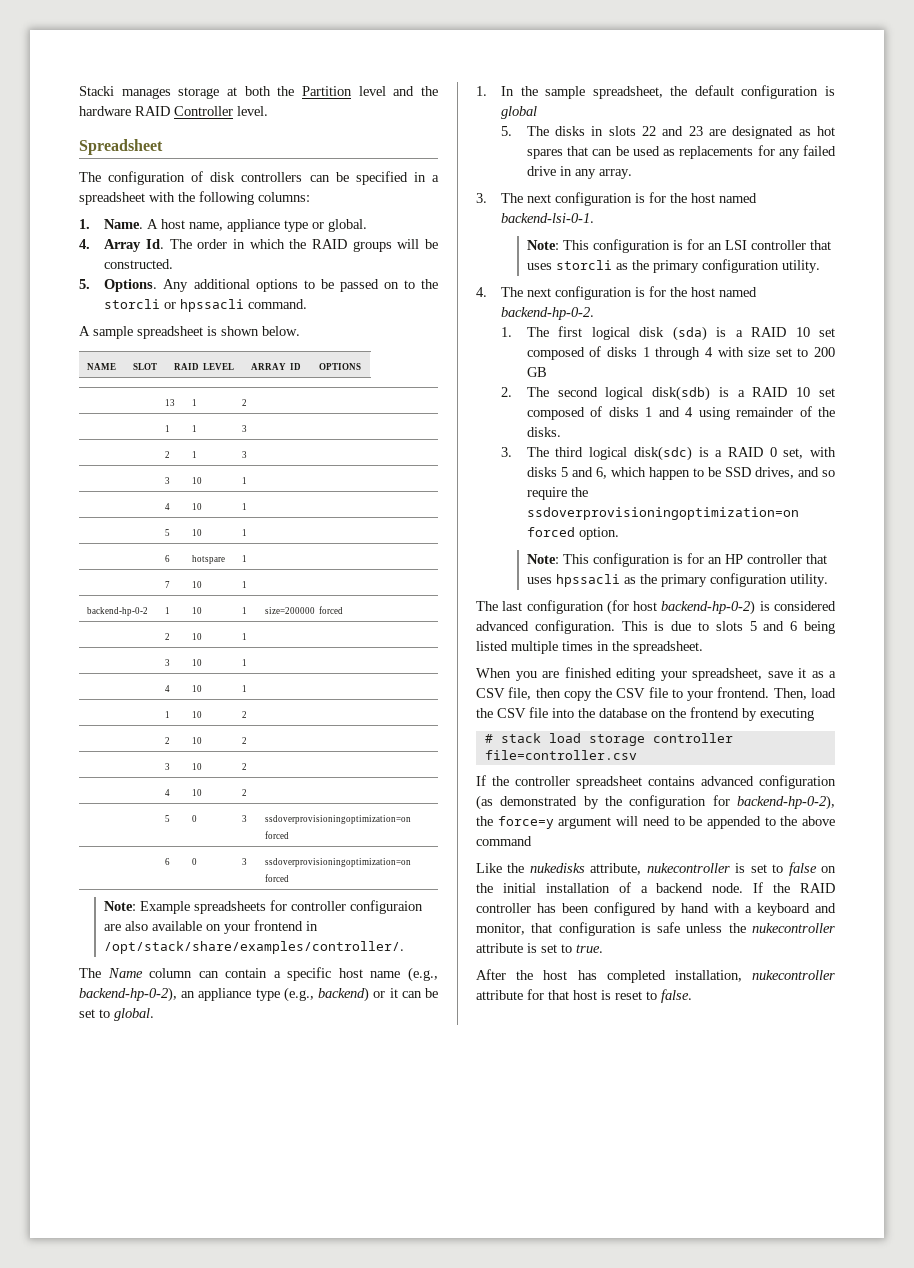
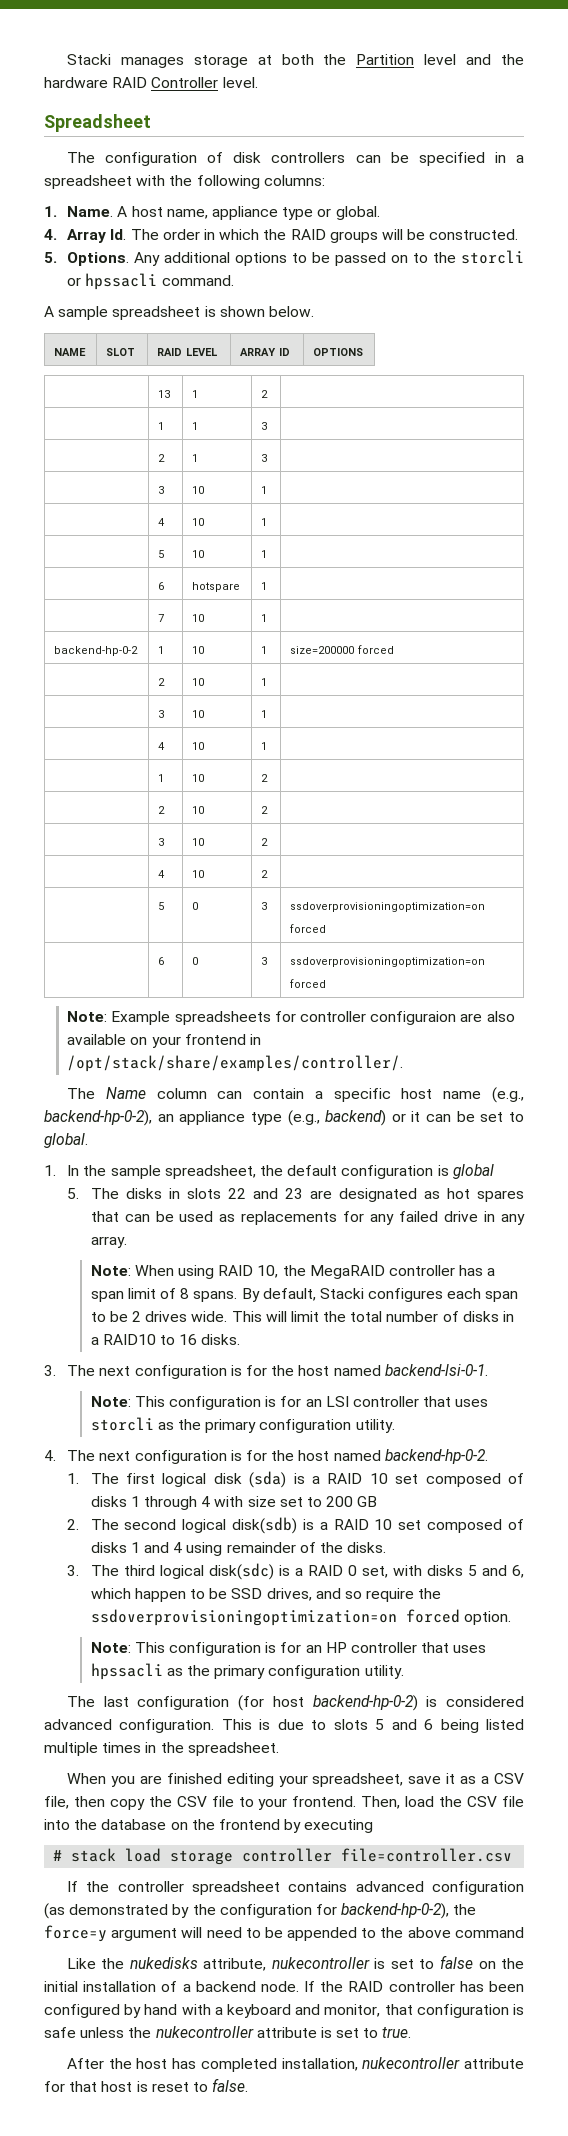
(632, 174) none -> [90,1265,496,1279] [90,1288,519,1302] [90,1311,515,1322] [90,1334,241,1345] // Note: When using RAID 10, the MegaRAID controller has a span limit of 8 spans. By default, Stacki configures each span to be 2 drives wide. This will limit the total number of disks in a RAID10 to 16 disks.

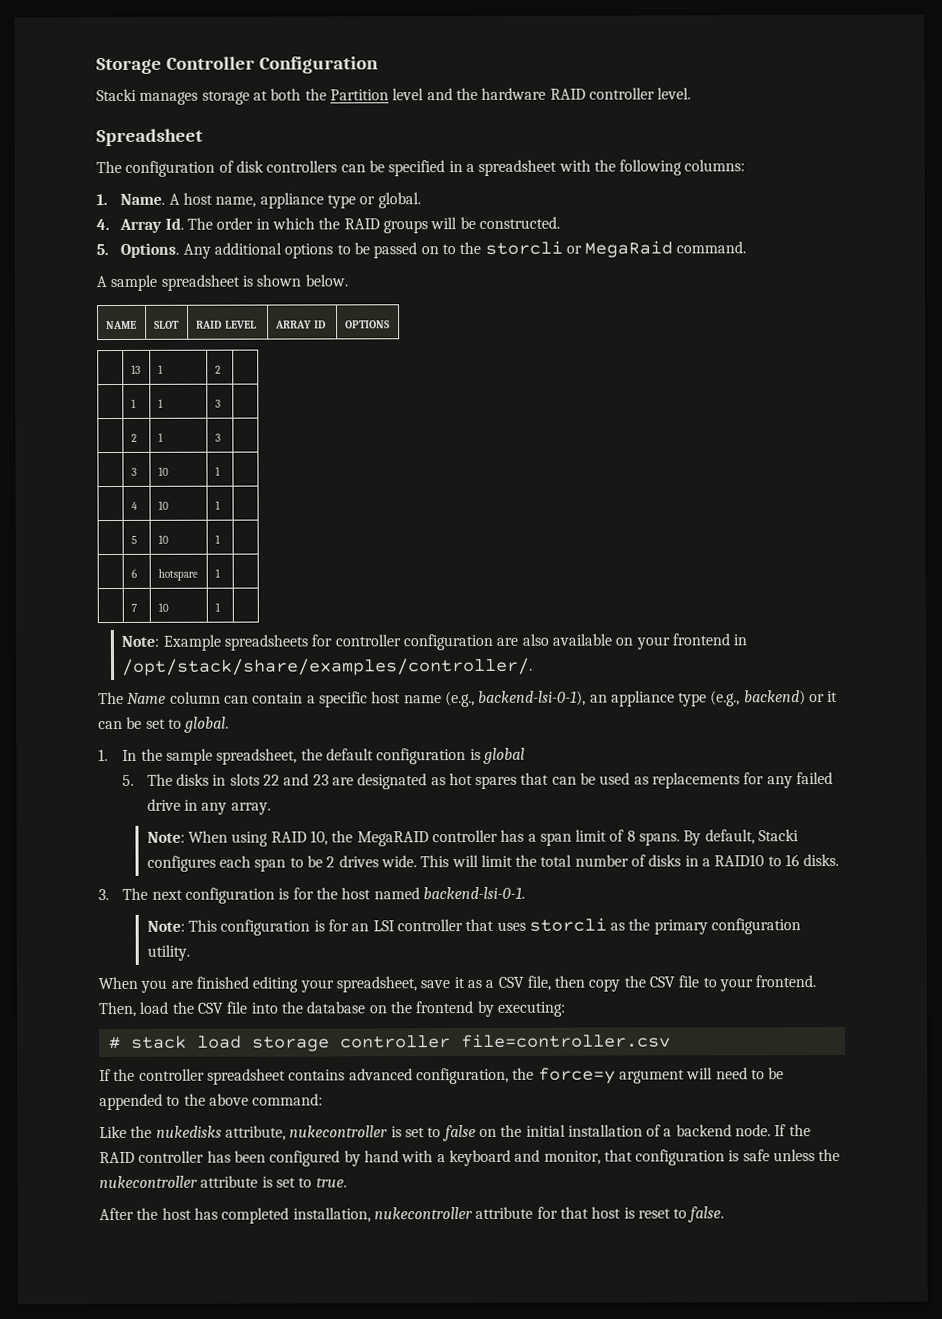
(66, 59) none -> [96,56,379,75] Storage Controller Configuration //
[151,77,219,88] Controller -> [588,87,655,100] controller
[85,273,158,290] hpssacli -> [584,240,674,258] MegaRaid
[54,646,139,656] [158,646,165,654] [192,646,205,654] [261,646,268,654] [290,645,395,654] [158,678,166,686] [192,678,205,686] [261,678,268,686] [158,710,165,718] [192,710,205,718] [261,710,268,718] [158,742,166,750] [192,742,205,750] [261,742,268,750] [158,774,165,782] [192,774,205,782] [261,774,269,782] [158,806,166,814] [192,806,205,814] [261,806,269,814] [158,838,165,846] [192,838,205,846] [261,838,269,846] [158,870,166,878] [192,870,205,878] [261,870,269,878] [158,902,165,910] [192,902,199,910] [261,902,268,910] [290,902,486,912] [290,924,327,933] [158,957,165,965] [192,957,199,965] [261,957,268,965] [290,957,486,967] [290,979,327,988] // backend-hp-0-2 | 1 | 10 | 1 | size=200000 forced // | 2 | 10 | 1 | // | 3 | 10 | 1 | // | 4 | 10 | 1 | // | 1 | 10 | 2 | // | 2 | 10 | 2 | // | 3 | 10 | 2 | // | 4 | 10 | 2 | // | 5 | 0 | 3 | ssdoverprovisioningoptimization=on forced // | 6 | 0 | 3 | ssdoverprovisioningoptimization=on forced -> (221, 607) none
[370,1011,457,1025] configuraion -> [402,633,493,651] configuration
[44,1110,152,1126] backend-hp-0-2), -> [478,690,587,706] backend-lsi-0-1),
[44,1449,488,1464] [67,1471,524,1488] [90,1496,378,1510] [67,1517,524,1534] [90,1542,387,1556] [67,1563,524,1580] [90,1588,442,1602] [90,1609,511,1626] [90,1642,487,1656] [90,1663,404,1680] [66,1695,524,1711] [44,1719,524,1733] [44,1742,279,1756] // 4. The next configuration is for the host named backend-hp-0-2. // 1. The first logical disk (sda) is a RAID 10 set composed of disks 1 through 4 with size set to 200 GB // 2. The second logical disk(sdb) is a RAID 10 set composed of disks 1 and 4 using remainder of the disks. // 3. The third logical disk(sdc) is a RAID 0 set, with disks 5 and 6, which happen to be SSD drives, and so require the ssdoverprovisioningoptimization=on forced option. // Note: This configuration is for an HP controller that uses hpssacli as the primary configuration utility. // The last configuration (for host backend-hp-0-2) is considered advanced configuration. This is due to slots 5 and 6 being listed multiple times in the spreadsheet. -> (190, 952) none
[304,1819,374,1833] executing -> [496,1001,565,1017] executing:
[432,1881,524,1895] [44,1903,450,1919] configuration (as demonstrated by the configuration for backend-hp-0-2), -> [415,1067,509,1085] configuration,
[454,1927,524,1938] command -> [252,1093,324,1106] command:

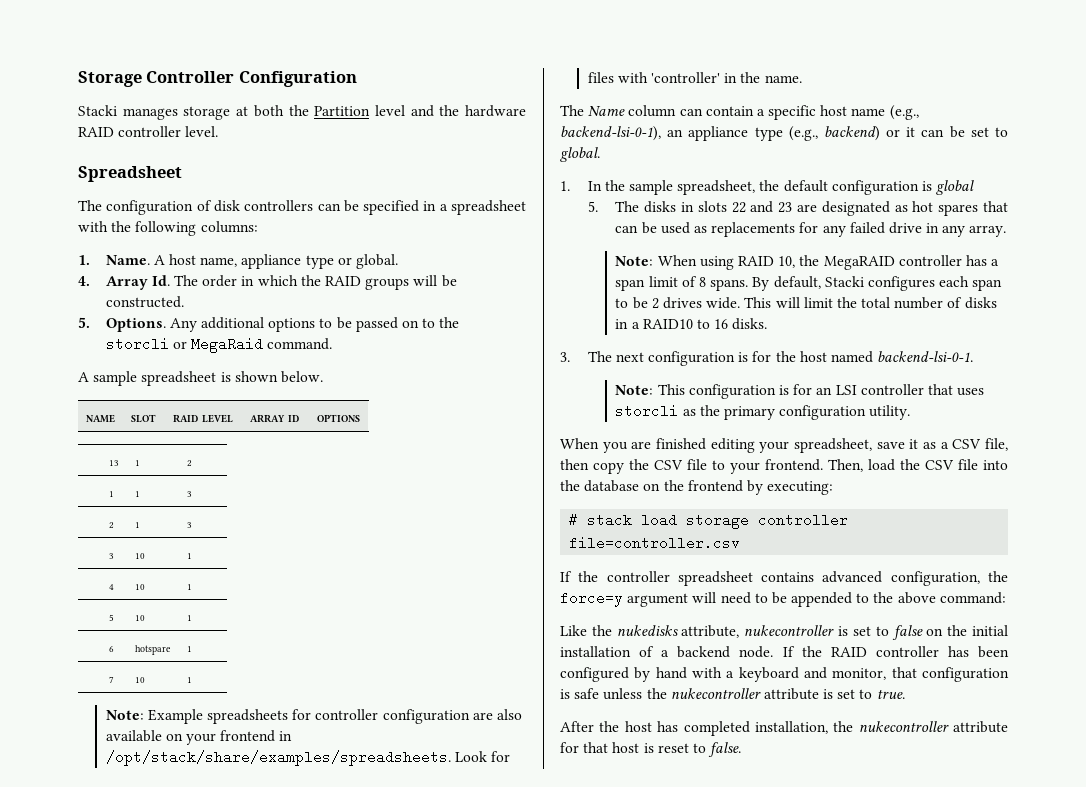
[121,657,534,676] /opt/stack/share/examples/controller/. -> [105,750,511,766] [587,72,802,83] /opt/stack/share/examples/spreadsheets. Look for files with 'controller' in the name.
(371, 1215) none -> [833,721,854,732] the

